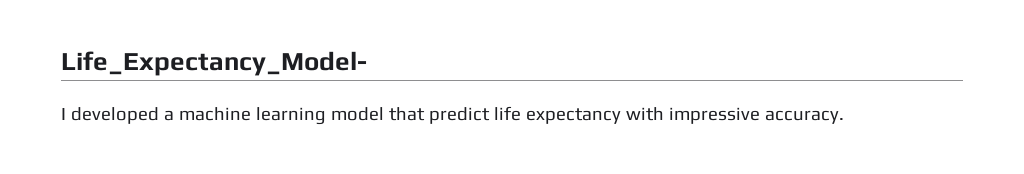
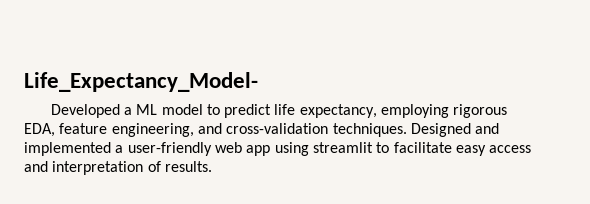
[61,106,844,125] I developed a machine learning model that predict life expectancy with impressive accuracy. -> [50,104,508,118] [24,123,500,137] [24,142,532,156] [24,161,212,175] Developed a ML model to predict life expectancy, employing rigorous EDA, feature engineering, and cross-validation techniques. Designed and implemented a user-friendly web app using streamlit to facilitate easy access and interpretation of results.

